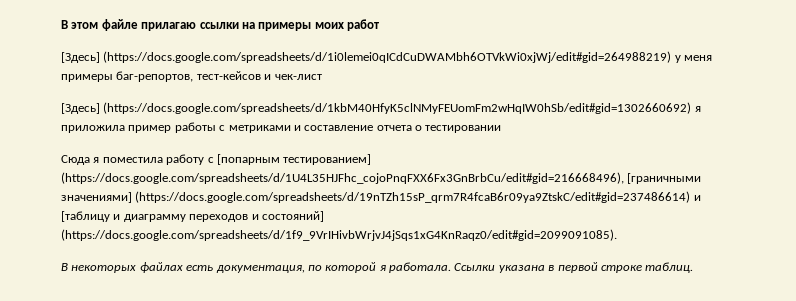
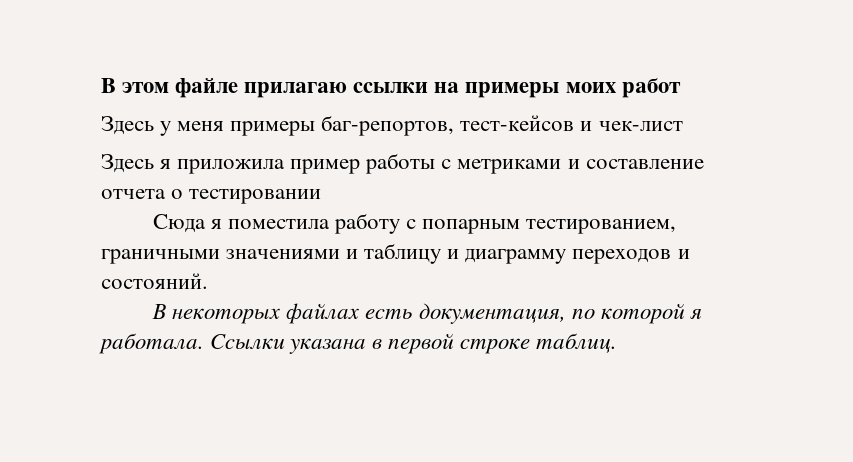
[61,51,672,63] [Здесь] (https://docs.google.com/spreadsheets/d/1i0lemei0qICdCuDWAMbh6OTVkWi0xjWj/edit#gid=264988219) -> [101,116,154,135] Здесь
[61,102,692,114] [Здесь] (https://docs.google.com/spreadsheets/d/1kbM40HfyK5clNMyFEUomFm2wHqIW0hSb/edit#gid=1302660692) -> [101,154,154,173] Здесь
[216,154,372,165] [61,172,702,184] [61,191,701,203] [61,211,110,222] [попарным тестированием] (https://docs.google.com/spreadsheets/d/1U4L35HJFhc_cojoPnqFXX6Fx3GnBrbCu/edit#gid=216668496), [граничными значениями] (https://docs.google.com/spreadsheets/d/19nTZh15sP_qrm7R4fcaB6r09ya9ZtskC/edit#gid=237486614) и [таблицу -> [422,219,677,234] [101,243,442,264] попарным тестированием, граничными значениями и таблицу
[261,211,324,222] [61,229,617,241] состояний] (https://docs.google.com/spreadsheets/d/1f9_9VrIHivbWrjvJ4jSqs1xG4KnRaqz0/edit#gid=2099091085). -> [101,273,208,289] состояний.

